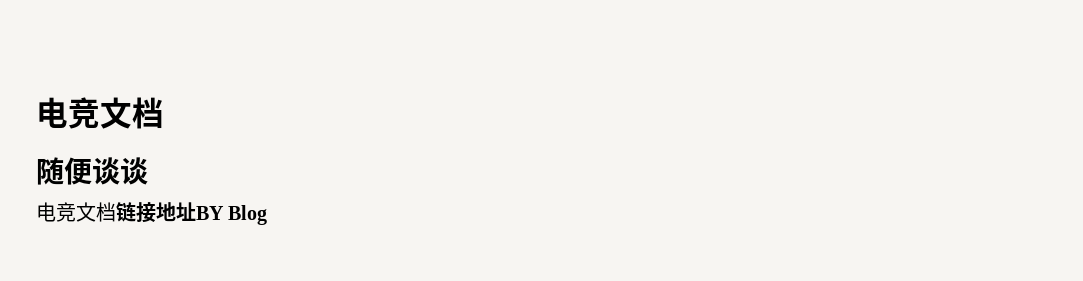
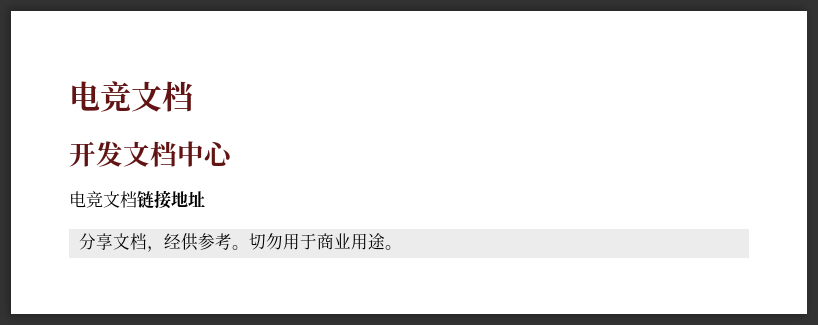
[36,157,148,185] 随便谈谈 -> [69,141,234,167] 开发文档中心
[196,205,268,225] BY Blog -> [79,233,403,252] // 分享文档，经供参考。切勿用于商业用途。

